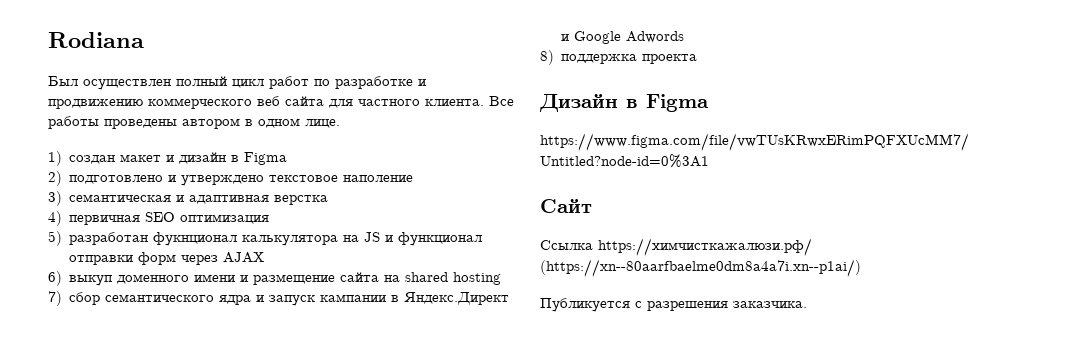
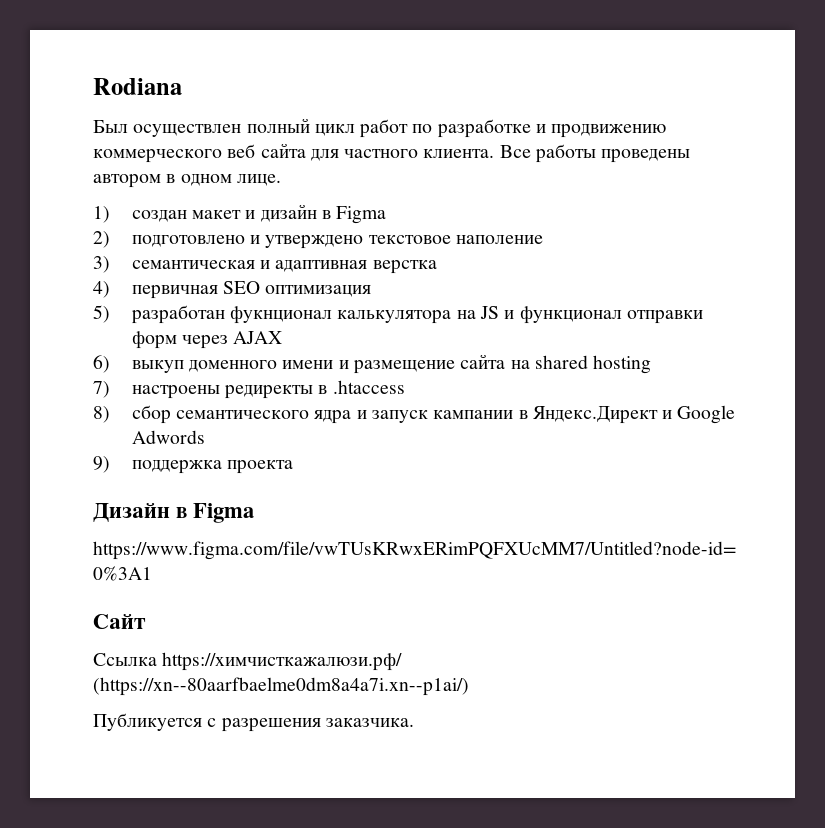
(62, 298) none -> [131,380,405,399] [93,406,110,423] настроены редиректы в .htaccess // 8)
[540,50,554,65] 8) -> [93,456,110,473] 9)

